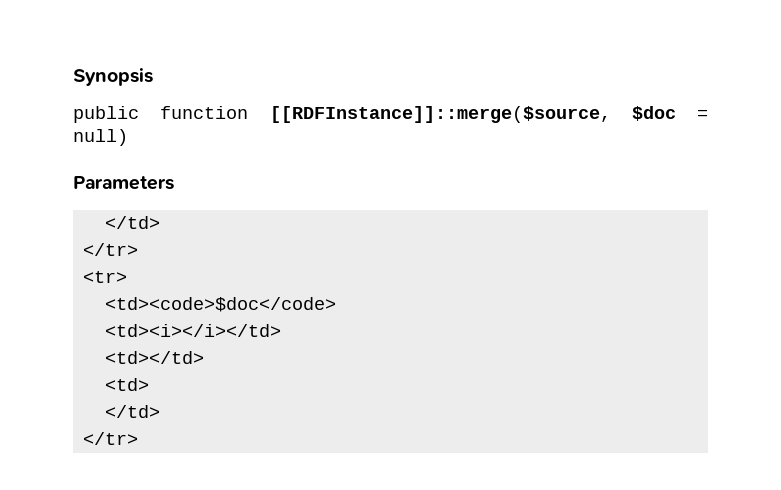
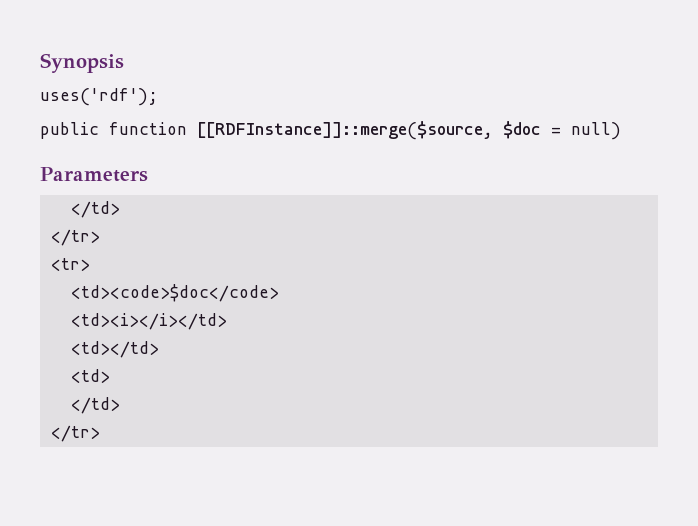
(153, 77) none -> [40,88,158,106] // uses('rdf');

